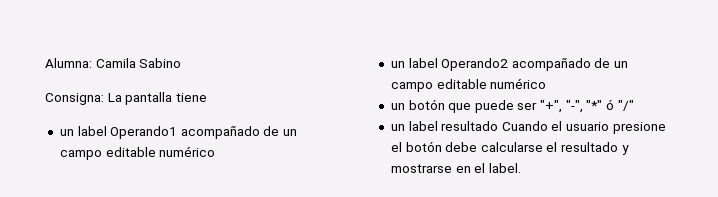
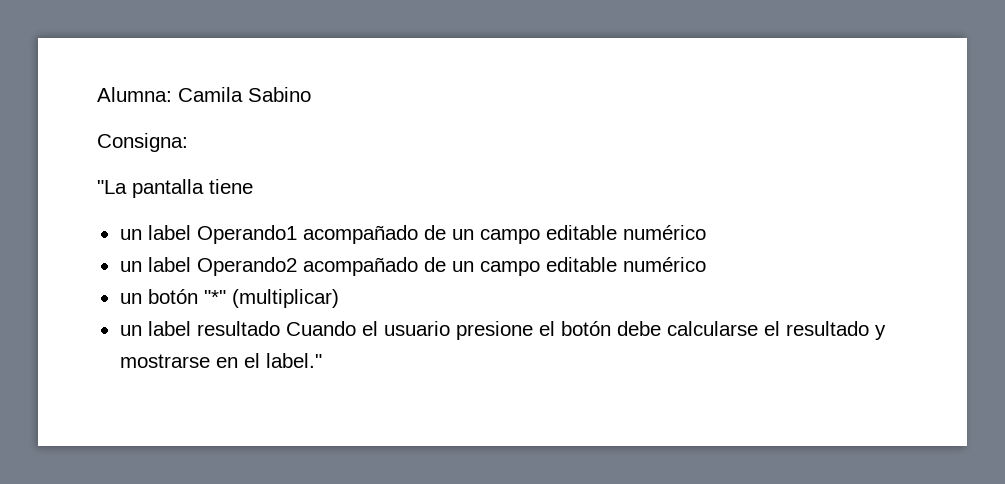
[107,93,122,102] La -> [97,180,127,194] // "La
[448,99,634,113] que puede ser "+", "-", "*" ó "/" -> [203,289,339,308] "*" (multiplicar)
[488,163,521,173] label. -> [265,353,322,368] label."

